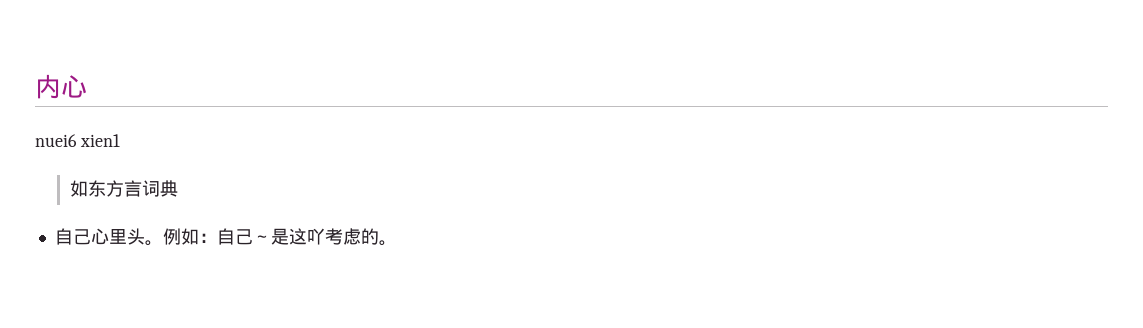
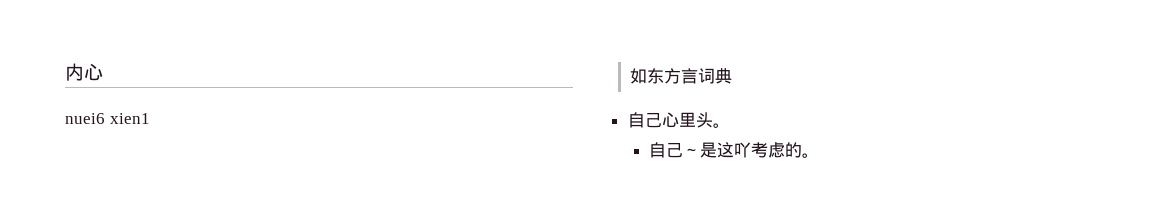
[162,228,217,245] 例如： -> (730, 125) //

